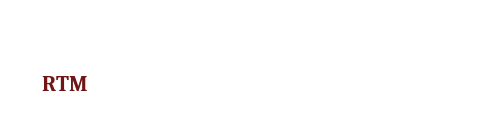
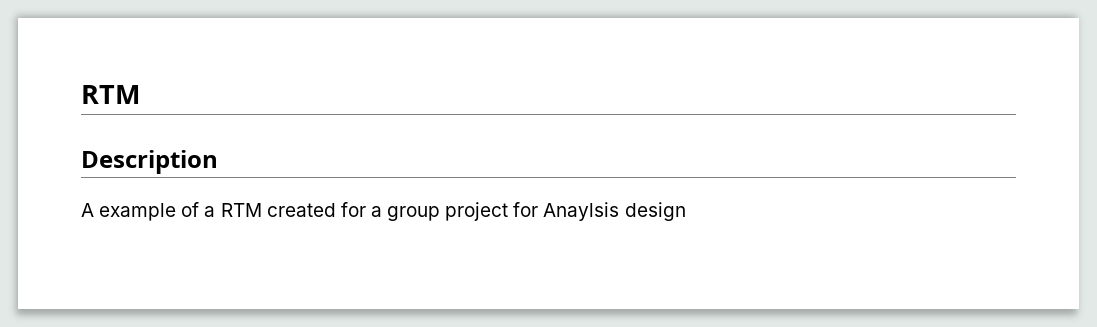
[42,76,88,91] RTM -> [81,85,140,104] [81,150,218,174] [81,202,686,221] RTM // Description // A example of a RTM created for a group project for Anaylsis design

